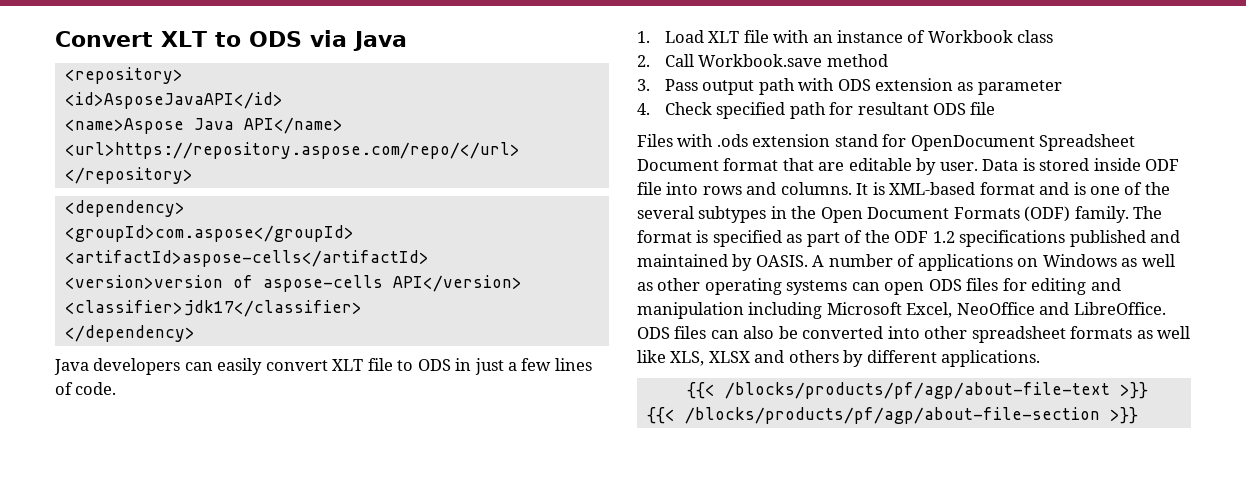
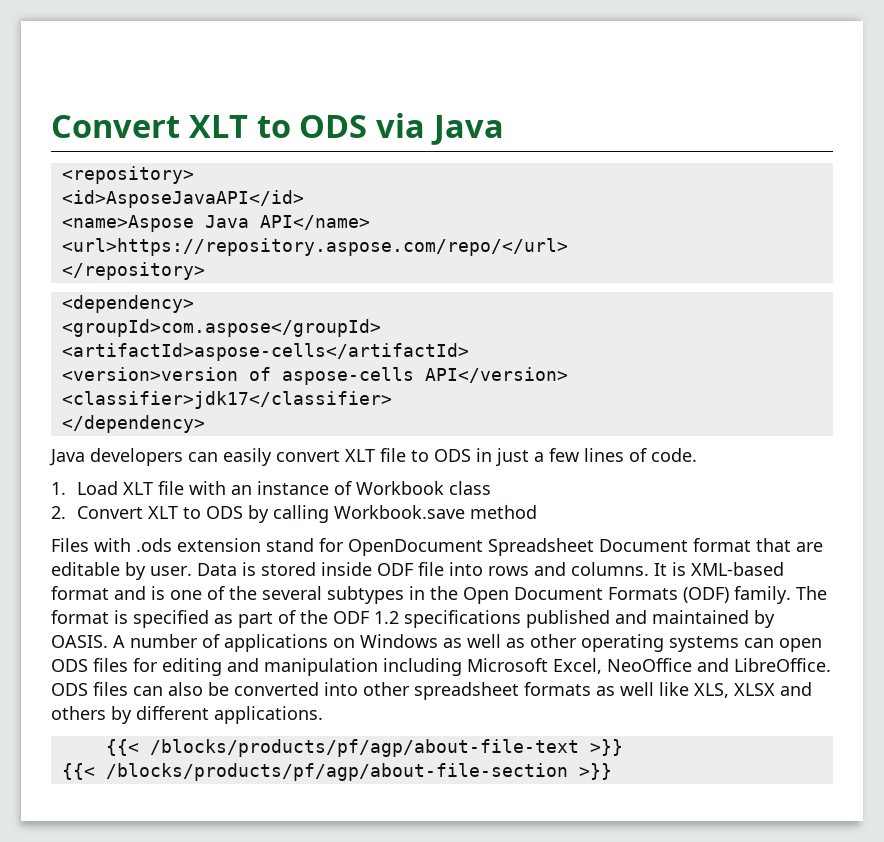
[664,54,888,67] [637,78,1062,95] [637,102,996,119] Call Workbook.save method // 3. Pass output path with ODS extension as parameter // 4. Check specified path for resultant ODS file -> [76,505,537,523] Convert XLT to ODS by calling Workbook.save method

